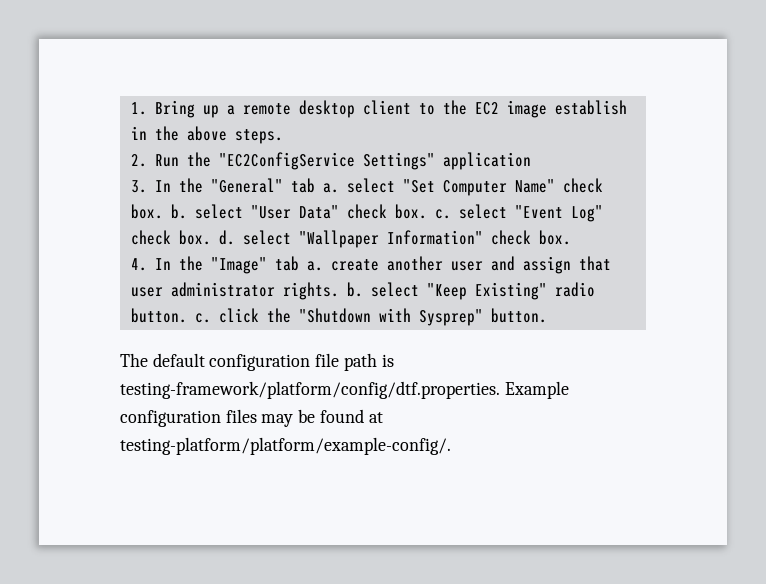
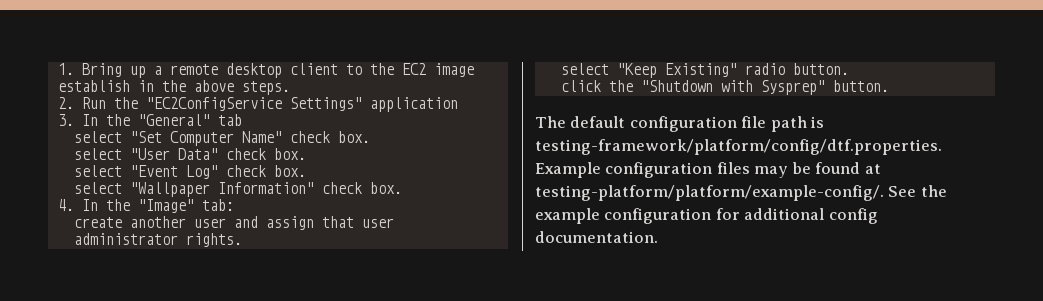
[322,183,339,193] a. -> (242, 120) //
[170,204,187,219] b. -> (370, 137) //
[434,209,451,219] c. -> (306, 154) //
[218,230,235,245] d. -> (306, 171) //
[274,256,323,271] tab a. -> [201,199,234,211] tab: //
[346,282,363,297] b. -> (242, 240) //
[194,313,211,323] c. -> (849, 69) //
(451, 446) none -> [888,185,947,197] [535,208,878,224] [535,231,658,243] See the example configuration for additional config documentation.

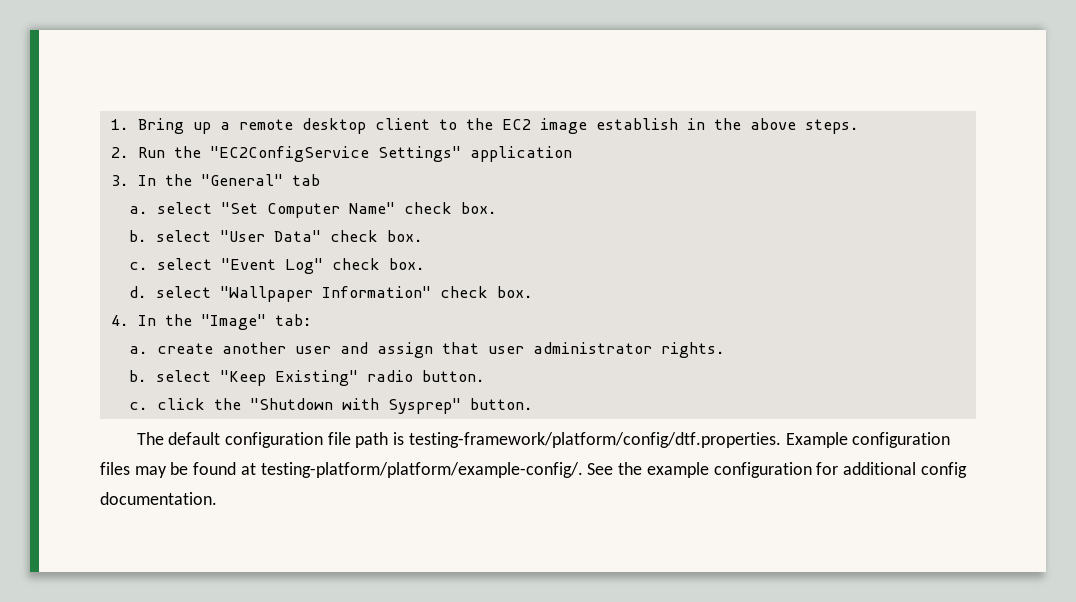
(242, 120) none -> [128,206,148,214] a.
(370, 137) none -> [128,230,147,242] b.
(306, 154) none -> [128,262,148,270] c.
(306, 171) none -> [128,286,147,298] d.
(234, 205) none -> [128,346,148,354] a.
(242, 240) none -> [128,370,147,382] b.
(849, 69) none -> [128,402,148,410] c.

